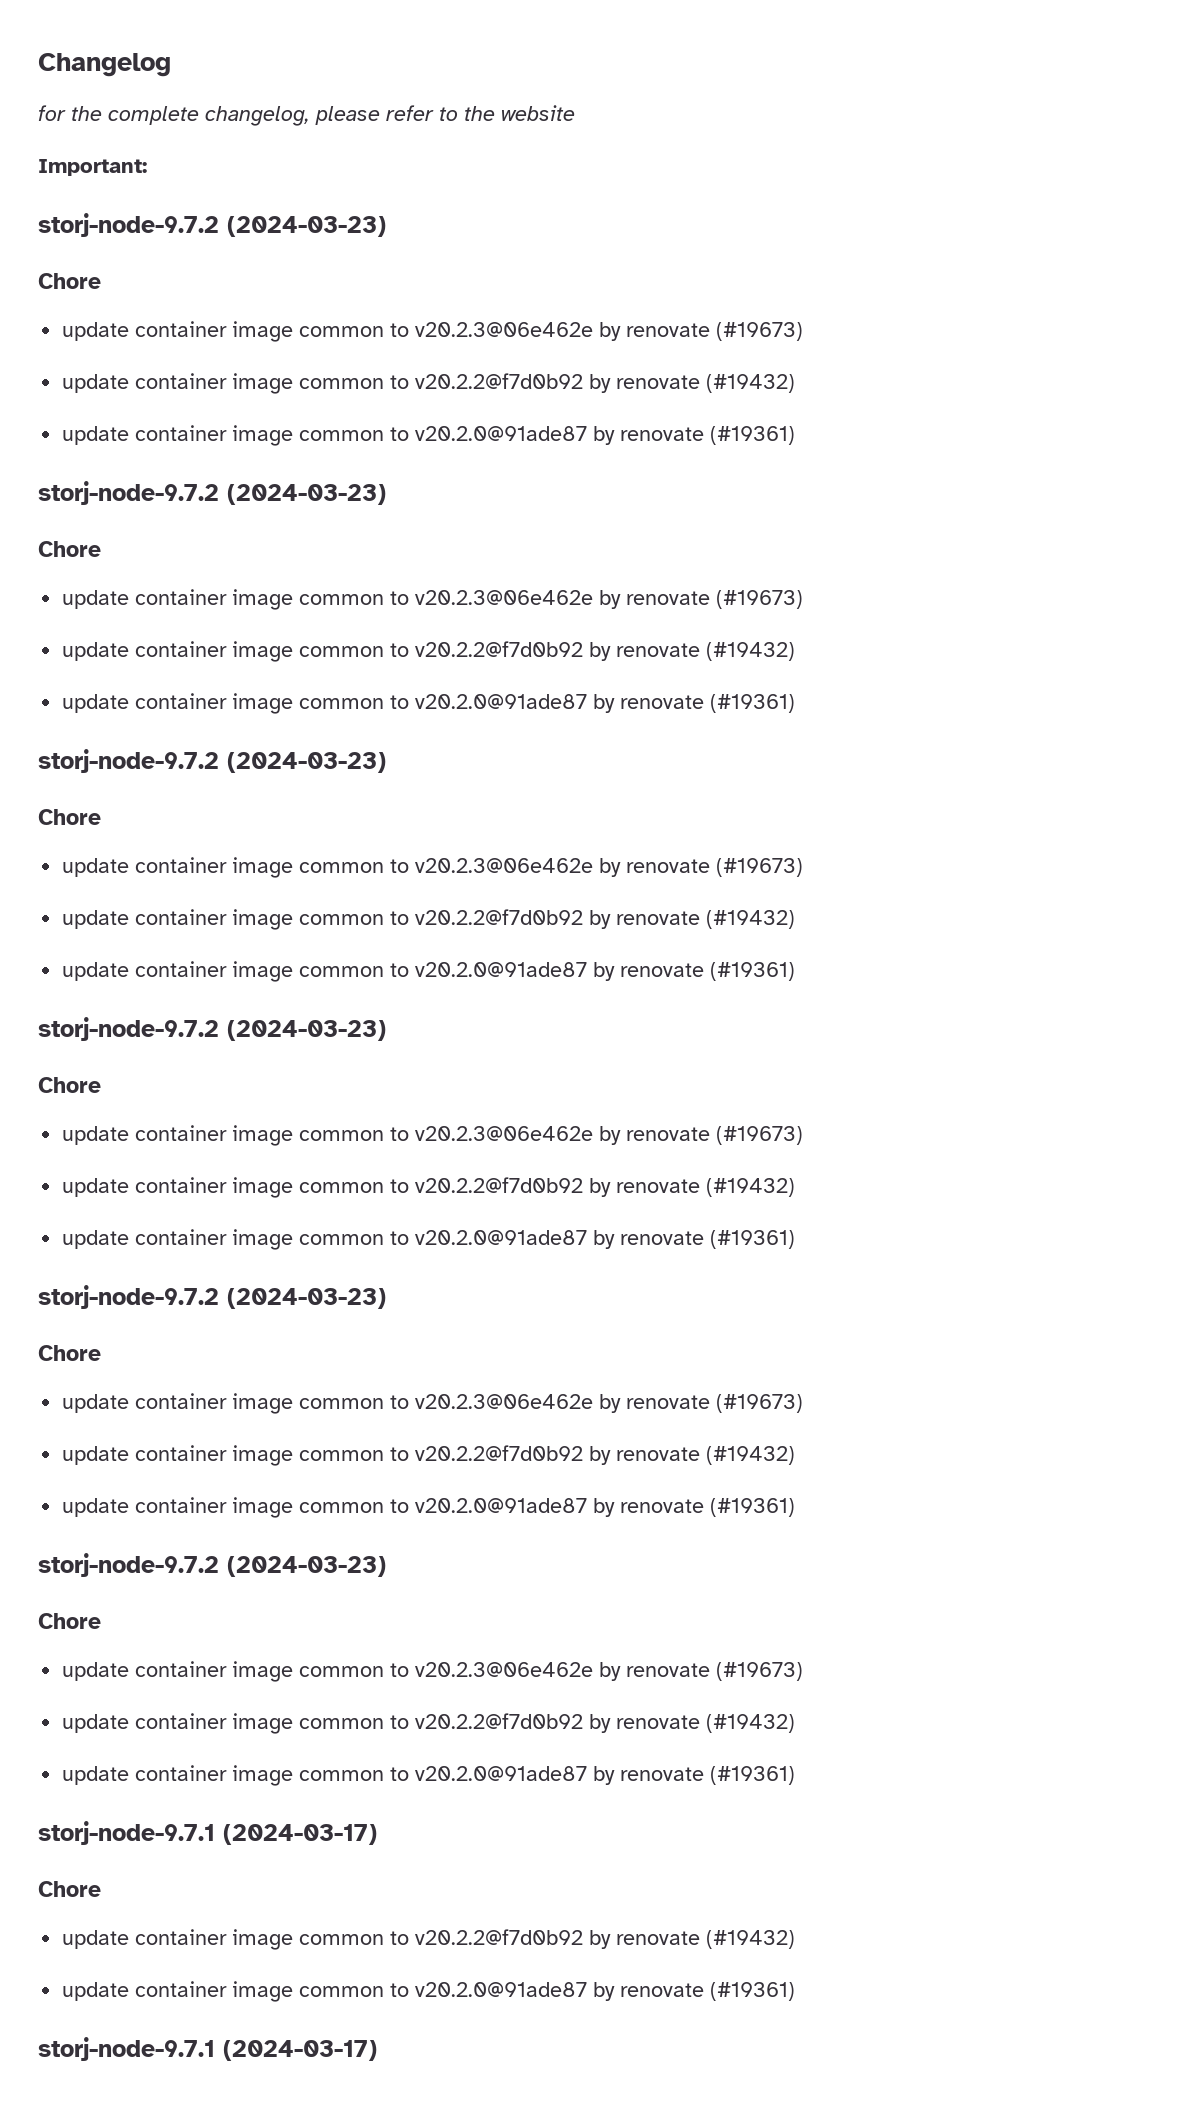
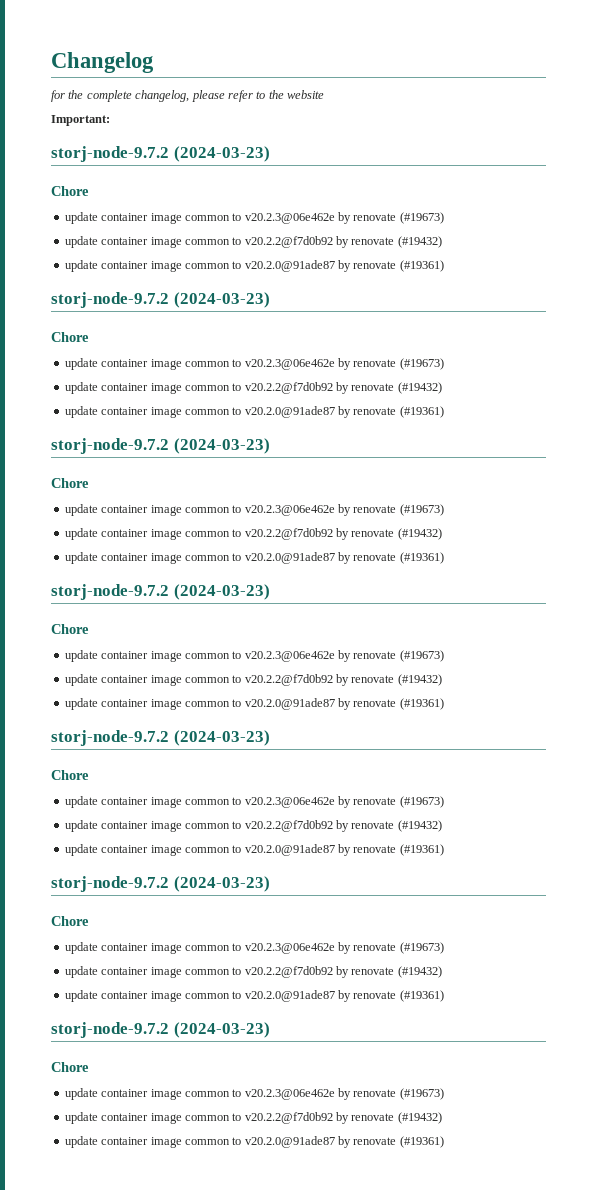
[38,1821,377,1845] [38,1881,101,1897] storj-node-9.7.1 (2024-03-17) // Chore -> [51,1022,270,1038] [51,1062,89,1072] [64,1088,444,1100] storj-node-9.7.2 (2024-03-23) // Chore // update container image common to v20.2.3@06e462e by renovate (#19673)
[38,2037,377,2061] // storj-node-9.7.1 (2024-03-17) -> (444, 1142) none

